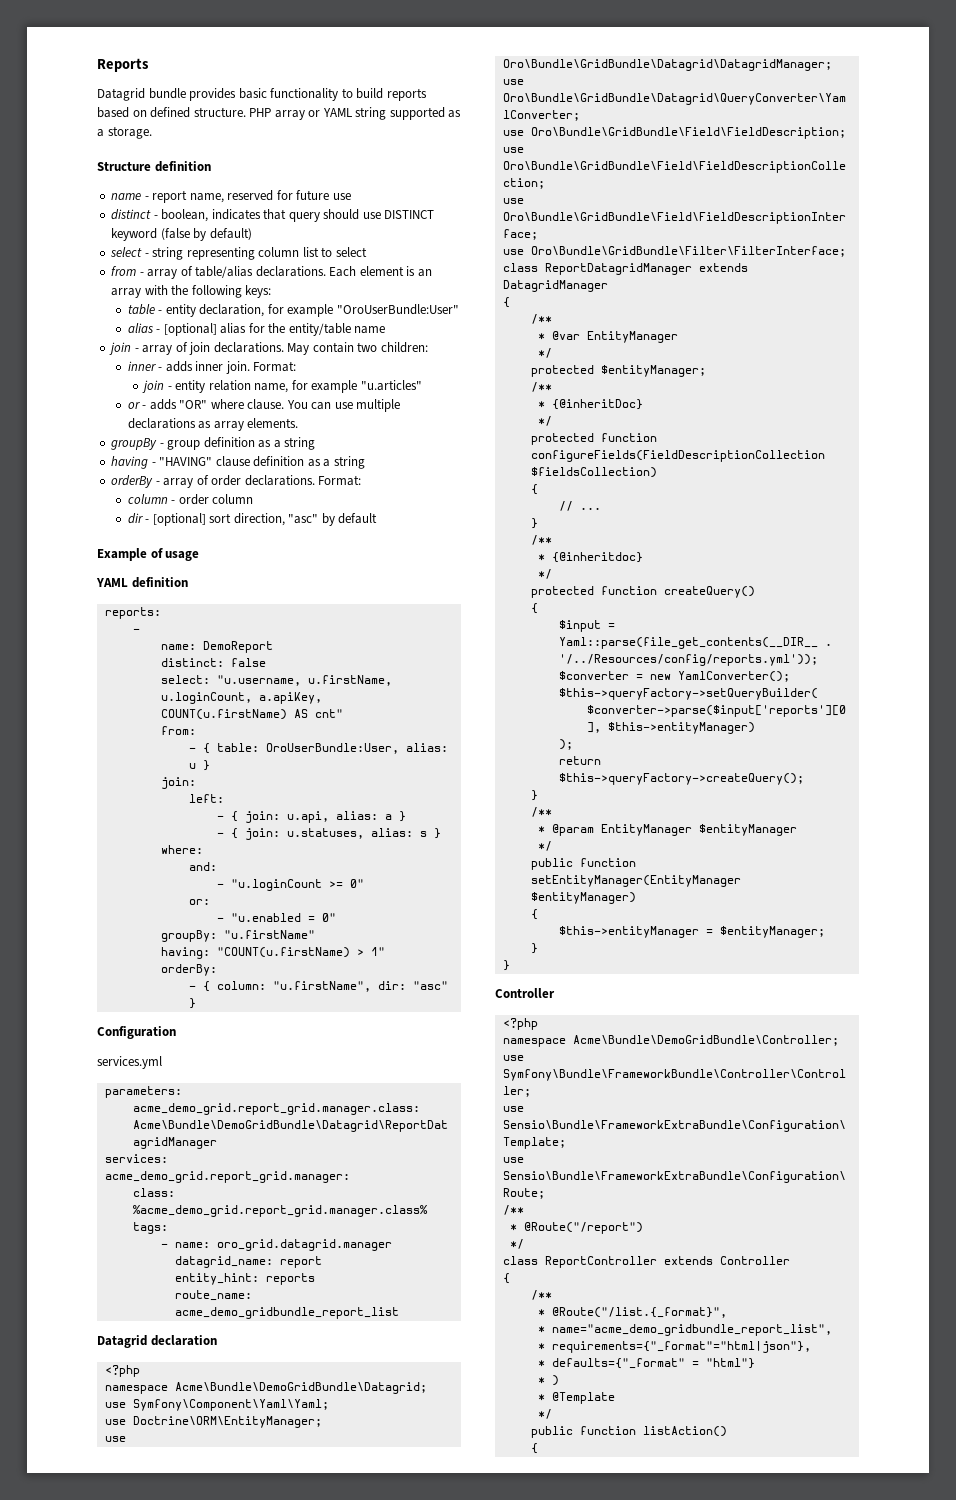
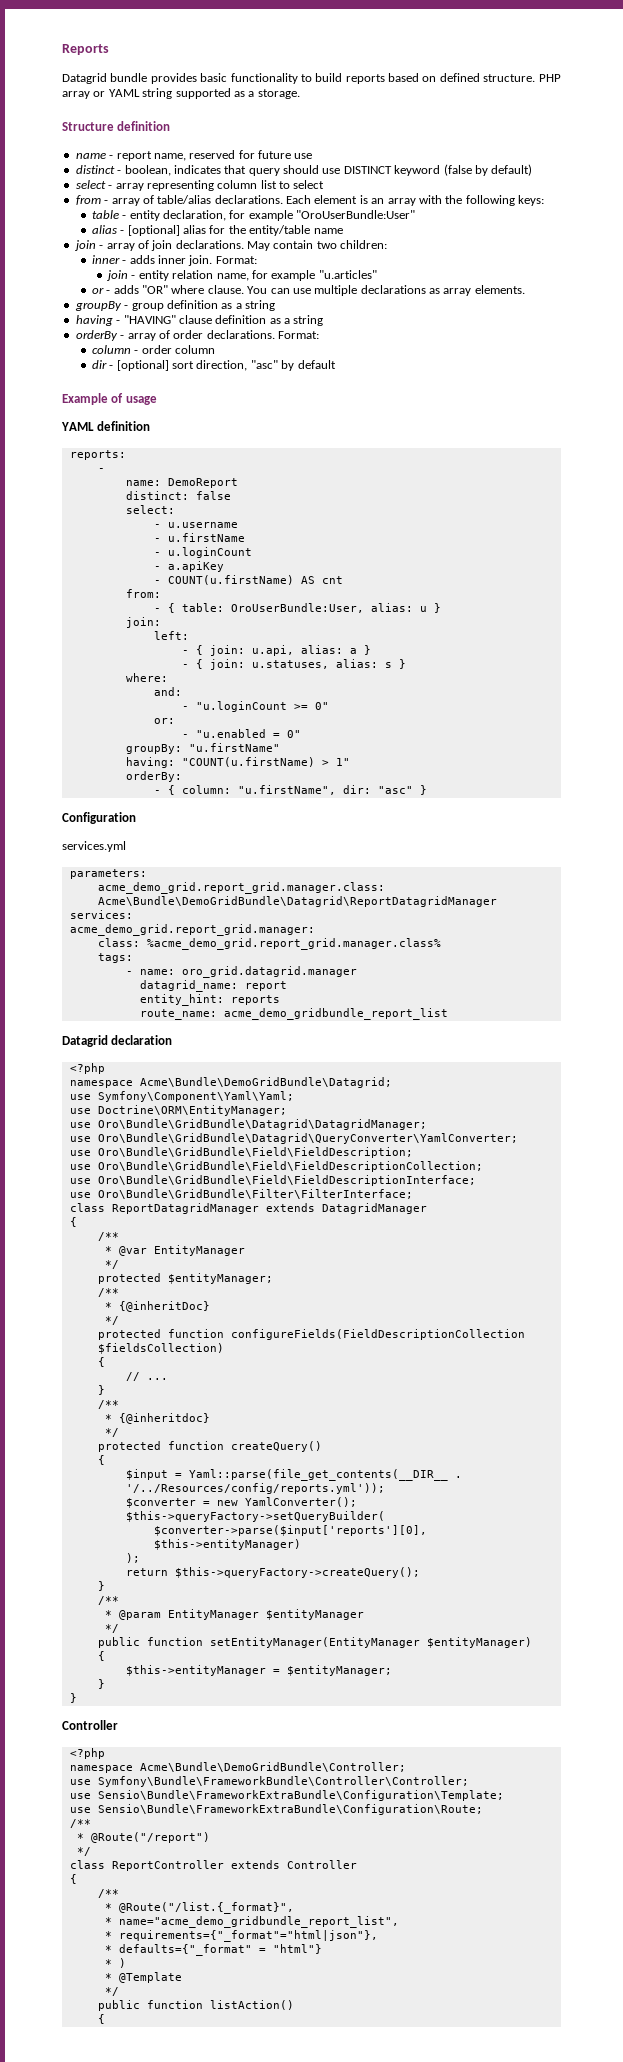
[152,247,184,260] string -> [115,183,144,191] array
[216,675,392,686] [160,692,322,704] "u.username, u.firstName, u.loginCount, a.apiKey, -> [153,522,238,528] [153,533,245,542] [153,547,252,558] [153,561,224,572] [153,580,161,584] // - u.username // - u.firstName // - u.loginCount // - a.apiKey // -
[314,709,343,718] cnt" -> [321,576,343,584] cnt

